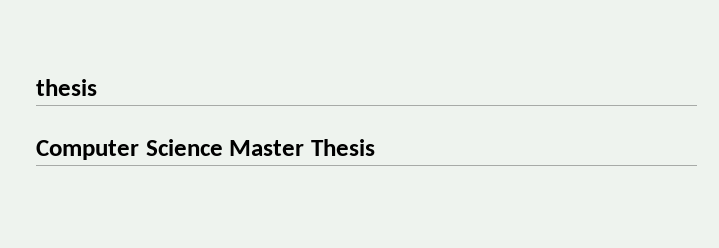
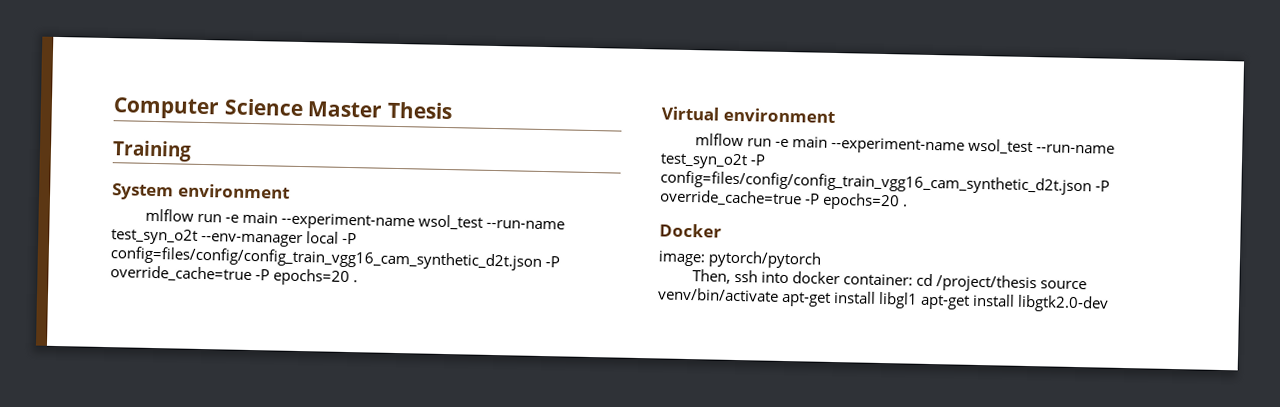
[36,79,97,96] thesis // -> (113, 108) none
(375, 147) none -> [112,140,192,162] [111,183,290,201] [145,208,566,231] [111,228,358,248] [110,246,561,271] [110,265,359,287] [661,106,835,123] [695,133,1116,155] [660,152,767,170] [660,170,1111,196] [660,189,909,211] [659,223,722,238] [658,250,823,269] [692,269,1088,293] [658,287,1110,313] // Training // System environment // mlflow run -e main --experiment-name wsol_test --run-name test_syn_o2t --env-manager local -P config=files/config/config_train_vgg16_cam_synthetic_d2t.json -P override_cache=true -P epochs=20 . // Virtual environment // mlflow run -e main --experiment-name wsol_test --run-name test_syn_o2t -P config=files/config/config_train_vgg16_cam_synthetic_d2t.json -P override_cache=true -P epochs=20 . // Docker // image: pytorch/pytorch // Then, ssh into docker container: cd /project/thesis source venv/bin/activate apt-get install libgl1 apt-get install libgtk2.0-dev

